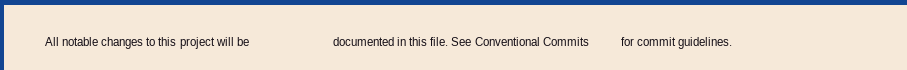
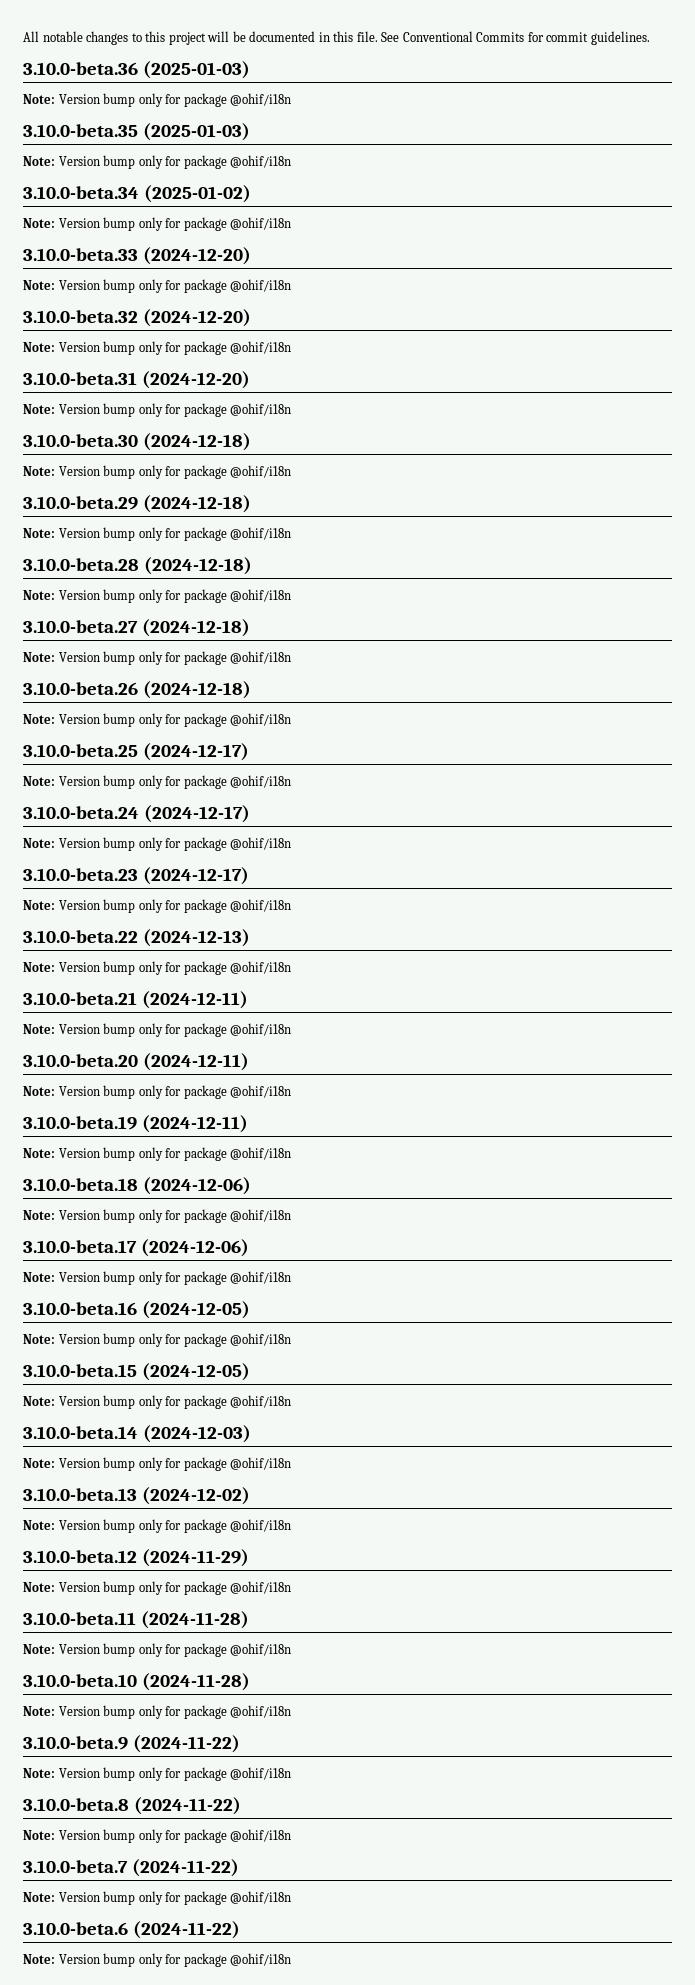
(733, 43) none -> [23,61,250,79] [23,93,292,107] [23,123,250,141] [23,155,292,169] [23,185,251,203] [23,217,292,231] [23,247,251,265] [23,279,292,293] [23,309,251,327] [23,341,292,355] [23,371,250,389] [23,403,292,417] [23,433,251,451] [23,465,292,479] [23,495,251,513] [23,527,292,541] [23,557,252,575] [23,589,292,603] [23,619,250,637] [23,651,292,665] [23,681,251,699] [23,713,292,727] [23,743,249,761] [23,775,292,789] [23,805,250,823] [23,837,292,851] [23,867,249,885] [23,899,292,913] [23,929,250,947] [23,961,292,975] [23,991,248,1009] [23,1023,292,1037] [23,1053,249,1071] [23,1085,292,1099] [23,1115,248,1133] [23,1147,292,1161] [23,1177,251,1195] [23,1209,292,1223] [23,1239,249,1257] [23,1271,292,1285] [23,1301,250,1319] [23,1333,292,1347] [23,1363,250,1381] [23,1395,292,1409] [23,1425,251,1443] [23,1457,292,1471] [23,1487,250,1505] [23,1519,292,1533] [23,1549,249,1567] [23,1581,292,1595] [23,1611,249,1629] [23,1643,292,1657] [23,1673,250,1691] [23,1705,292,1719] [23,1735,240,1753] [23,1767,292,1781] [23,1797,241,1815] [23,1829,292,1843] [23,1859,239,1877] [23,1891,292,1905] [23,1921,240,1939] [23,1953,292,1967] // 3.10.0-beta.36 (2025-01-03) // Note: Version bump only for package @ohif/i18n // 3.10.0-beta.35 (2025-01-03) // Note: Version bump only for package @ohif/i18n // 3.10.0-beta.34 (2025-01-02) // Note: Version bump only for package @ohif/i18n // 3.10.0-beta.33 (2024-12-20) // Note: Version bump only for package @ohif/i18n // 3.10.0-beta.32 (2024-12-20) // Note: Version bump only for package @ohif/i18n // 3.10.0-beta.31 (2024-12-20) // Note: Version bump only for package @ohif/i18n // 3.10.0-beta.30 (2024-12-18) // Note: Version bump only for package @ohif/i18n // 3.10.0-beta.29 (2024-12-18) // Note: Version bump only for package @ohif/i18n // 3.10.0-beta.28 (2024-12-18) // Note: Version bump only for package @ohif/i18n // 3.10.0-beta.27 (2024-12-18) // Note: Version bump only for package @ohif/i18n // 3.10.0-beta.26 (2024-12-18) // Note: Version bump only for package @ohif/i18n // 3.10.0-beta.25 (2024-12-17) // Note: Version bump only for package @ohif/i18n // 3.10.0-beta.24 (2024-12-17) // Note: Version bump only for package @ohif/i18n // 3.10.0-beta.23 (2024-12-17) // Note: Version bump only for package @ohif/i18n // 3.10.0-beta.22 (2024-12-13) // Note: Version bump only for package @ohif/i18n // 3.10.0-beta.21 (2024-12-11) // Note: Version bump only for package @ohif/i18n // 3.10.0-beta.20 (2024-12-11) // Note: Version bump only for package @ohif/i18n // 3.10.0-beta.19 (2024-12-11) // Note: Version bump only for package @ohif/i18n // 3.10.0-beta.18 (2024-12-06) // Note: Version bump only for package @ohif/i18n // 3.10.0-beta.17 (2024-12-06) // Note: Version bump only for package @ohif/i18n // 3.10.0-beta.16 (2024-12-05) // Note: Version bump only for package @ohif/i18n // 3.10.0-beta.15 (2024-12-05) // Note: Version bump only for package @ohif/i18n // 3.10.0-beta.14 (2024-12-03) // Note: Version bump only for package @ohif/i18n // 3.10.0-beta.13 (2024-12-02) // Note: Version bump only for package @ohif/i18n // 3.10.0-beta.12 (2024-11-29) // Note: Version bump only for package @ohif/i18n // 3.10.0-beta.11 (2024-11-28) // Note: Version bump only for package @ohif/i18n // 3.10.0-beta.10 (2024-11-28) // Note: Version bump only for package @ohif/i18n // 3.10.0-beta.9 (2024-11-22) // Note: Version bump only for package @ohif/i18n // 3.10.0-beta.8 (2024-11-22) // Note: Version bump only for package @ohif/i18n // 3.10.0-beta.7 (2024-11-22) // Note: Version bump only for package @ohif/i18n // 3.10.0-beta.6 (2024-11-22) // Note: Version bump only for package @ohif/i18n

